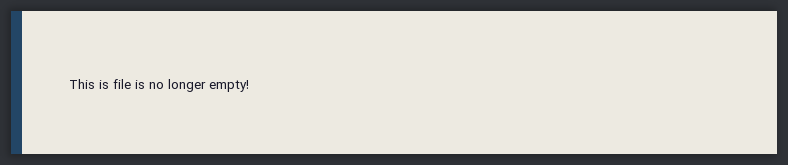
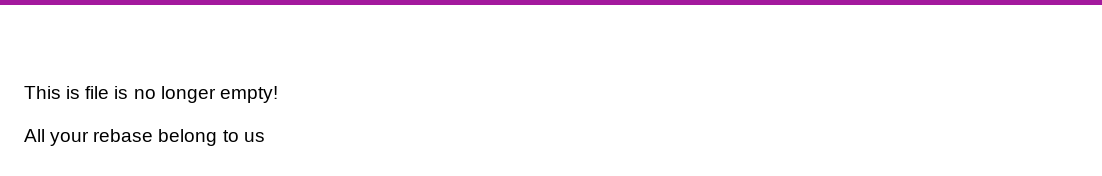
(249, 86) none -> [24,129,265,146] // All your rebase belong to us

